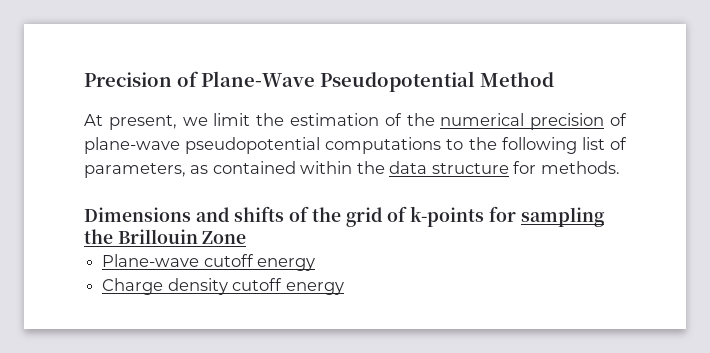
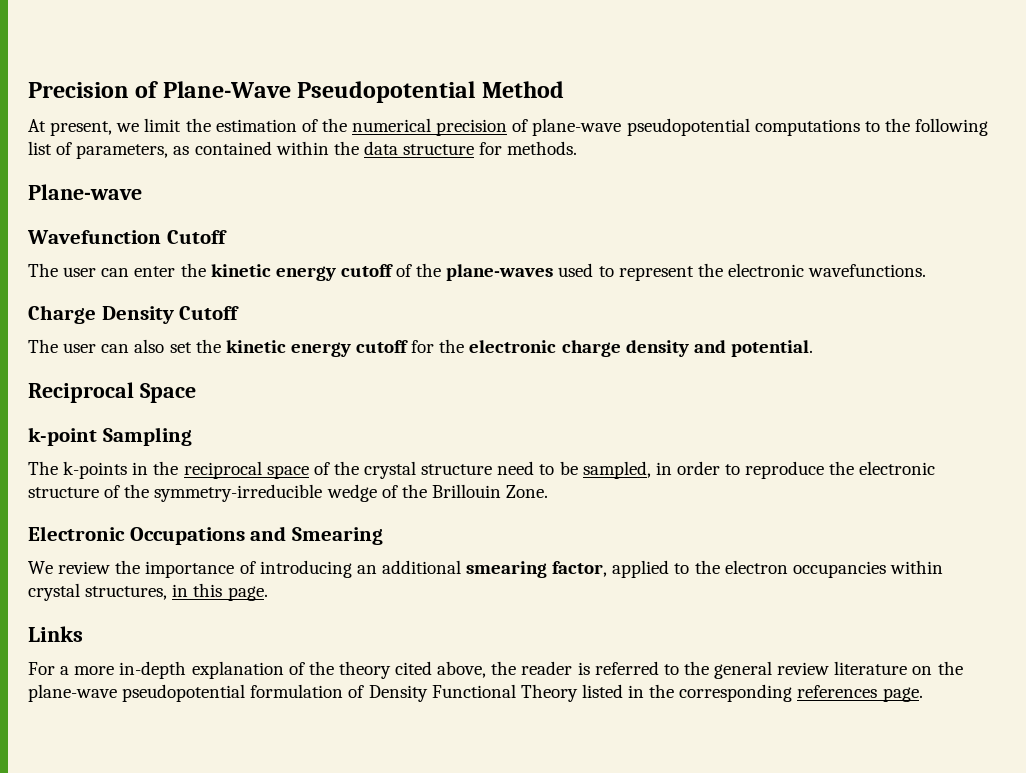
[84,206,605,227] [84,229,247,244] [102,254,316,271] [102,278,344,295] Dimensions and shifts of the grid of k-points for sampling the Brillouin Zone // Plane-wave cutoff energy // Charge density cutoff energy -> [28,184,142,200] [27,230,227,244] [28,263,927,281] [28,305,240,324] [28,339,813,357] [28,382,196,403] [28,427,192,446] [28,461,936,479] [28,484,549,502] [28,526,383,545] [28,560,943,578] [28,583,268,601] [28,626,83,642] [28,661,963,679] [28,684,923,702] Plane-wave // Wavefunction Cutoff // The user can enter the kinetic energy cutoff of the plane-waves used to represent the electronic wavefunctions. // Charge Density Cutoff // The user can also set the kinetic energy cutoff for the electronic charge density and potential. // Reciprocal Space // k-point Sampling // The k-points in the reciprocal space of the crystal structure need to be sampled, in order to reproduce the electronic structure of the symmetry-irreducible wedge of the Brillouin Zone. // Electronic Occupations and Smearing // We review the importance of introducing an additional smearing factor, applied to the electron occupancies within crystal structures, in this page. // Links // For a more in-depth explanation of the theory cited above, the reader is referred to the general review literature on the plane-wave pseudopotential formulation of Density Functional Theory listed in the corresponding references page.

